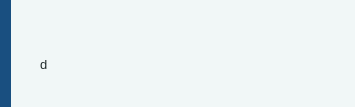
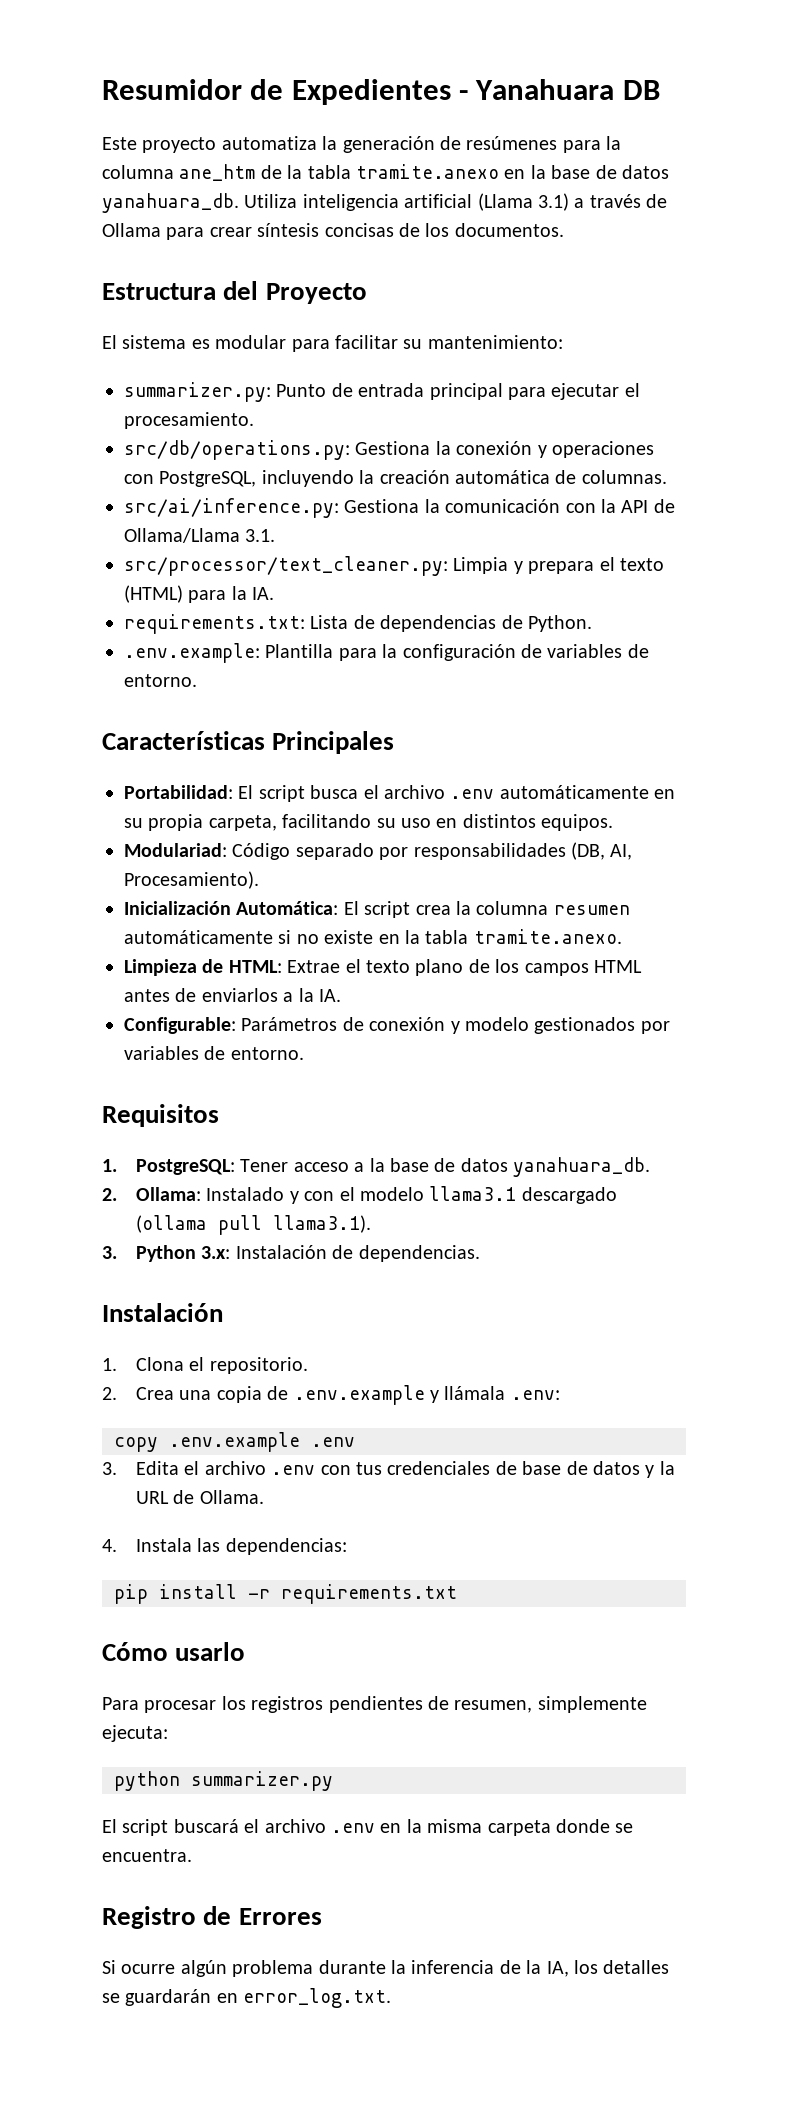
[40,60,47,69] d -> [102,79,660,105] [102,136,622,153] [102,164,669,181] [102,193,668,213] [102,223,564,240] [102,281,367,304] [102,335,563,352] [124,382,640,402] [124,412,254,429] [124,440,654,460] [124,470,667,487] [124,498,675,518] [124,528,276,543] [124,556,664,576] [124,585,275,603] [124,614,592,634] [124,643,649,663] [124,674,197,687] [102,731,395,754] [124,785,676,802] [124,814,614,831] [124,842,633,860] [124,871,259,889] [124,901,630,918] [124,929,622,944] [124,959,642,976] [124,988,341,1002] [124,1017,670,1034] [124,1046,304,1060] [102,1104,219,1127] [102,1157,651,1177] [102,1186,617,1204] [135,1215,371,1235] [102,1245,480,1262] [102,1303,223,1322] [102,1357,308,1374] [102,1385,560,1405] [114,1432,355,1452] [102,1461,675,1478] [135,1490,264,1504] [102,1538,347,1555] [114,1584,457,1604] [102,1642,246,1661] [102,1696,647,1713] [102,1725,168,1742] [114,1771,333,1791] [102,1819,634,1836] [102,1849,192,1862] [102,1906,322,1929] [102,1960,670,1977] [102,1988,392,2008] Resumidor de Expedientes - Yanahuara DB // Este proyecto automatiza la generación de resúmenes para la columna ane_htm de la tabla tramite.anexo en la base de datos yanahuara_db. Utiliza inteligencia artificial (Llama 3.1) a través de Ollama para crear síntesis concisas de los documentos. // Estructura del Proyecto // El sistema es modular para facilitar su mantenimiento: // summarizer.py: Punto de entrada principal para ejecutar el procesamiento. // src/db/operations.py: Gestiona la conexión y operaciones con PostgreSQL, incluyendo la creación automática de columnas. // src/ai/inference.py: Gestiona la comunicación con la API de Ollama/Llama 3.1. // src/processor/text_cleaner.py: Limpia y prepara el texto (HTML) para la IA. // requirements.txt: Lista de dependencias de Python. // .env.example: Plantilla para la configuración de variables de entorno. // Características Principales // Portabilidad: El script busca el archivo .env automáticamente en su propia carpeta, facilitando su uso en distintos equipos. // Modulariad: Código separado por responsabilidades (DB, AI, Procesamiento). // Inicialización Automática: El script crea la columna resumen automáticamente si no existe en la tabla tramite.anexo. // Limpieza de HTML: Extrae el texto plano de los campos HTML antes de enviarlos a la IA. // Configurable: Parámetros de conexión y modelo gestionados por variables de entorno. // Requisitos // 1. PostgreSQL: Tener acceso a la base de datos yanahuara_db. // 2. Ollama: Instalado y con el modelo llama3.1 descargado (ollama pull llama3.1). // 3. Python 3.x: Instalación de dependencias. // Instalación // 1. Clona el repositorio. // 2. Crea una copia de .env.example y llámala .env: // copy .env.example .env // 3. Edita el archivo .env con tus credenciales de base de datos y la URL de Ollama. // 4. Instala las dependencias: // pip install -r requirements.txt // Cómo usarlo // Para procesar los registros pendientes de resumen, simplemente ejecuta: // python summarizer.py // El script buscará el archivo .env en la misma carpeta donde se encuentra. // Registro de Errores // Si ocurre algún problema durante la inferencia de la IA, los detalles se guardarán en error_log.txt.

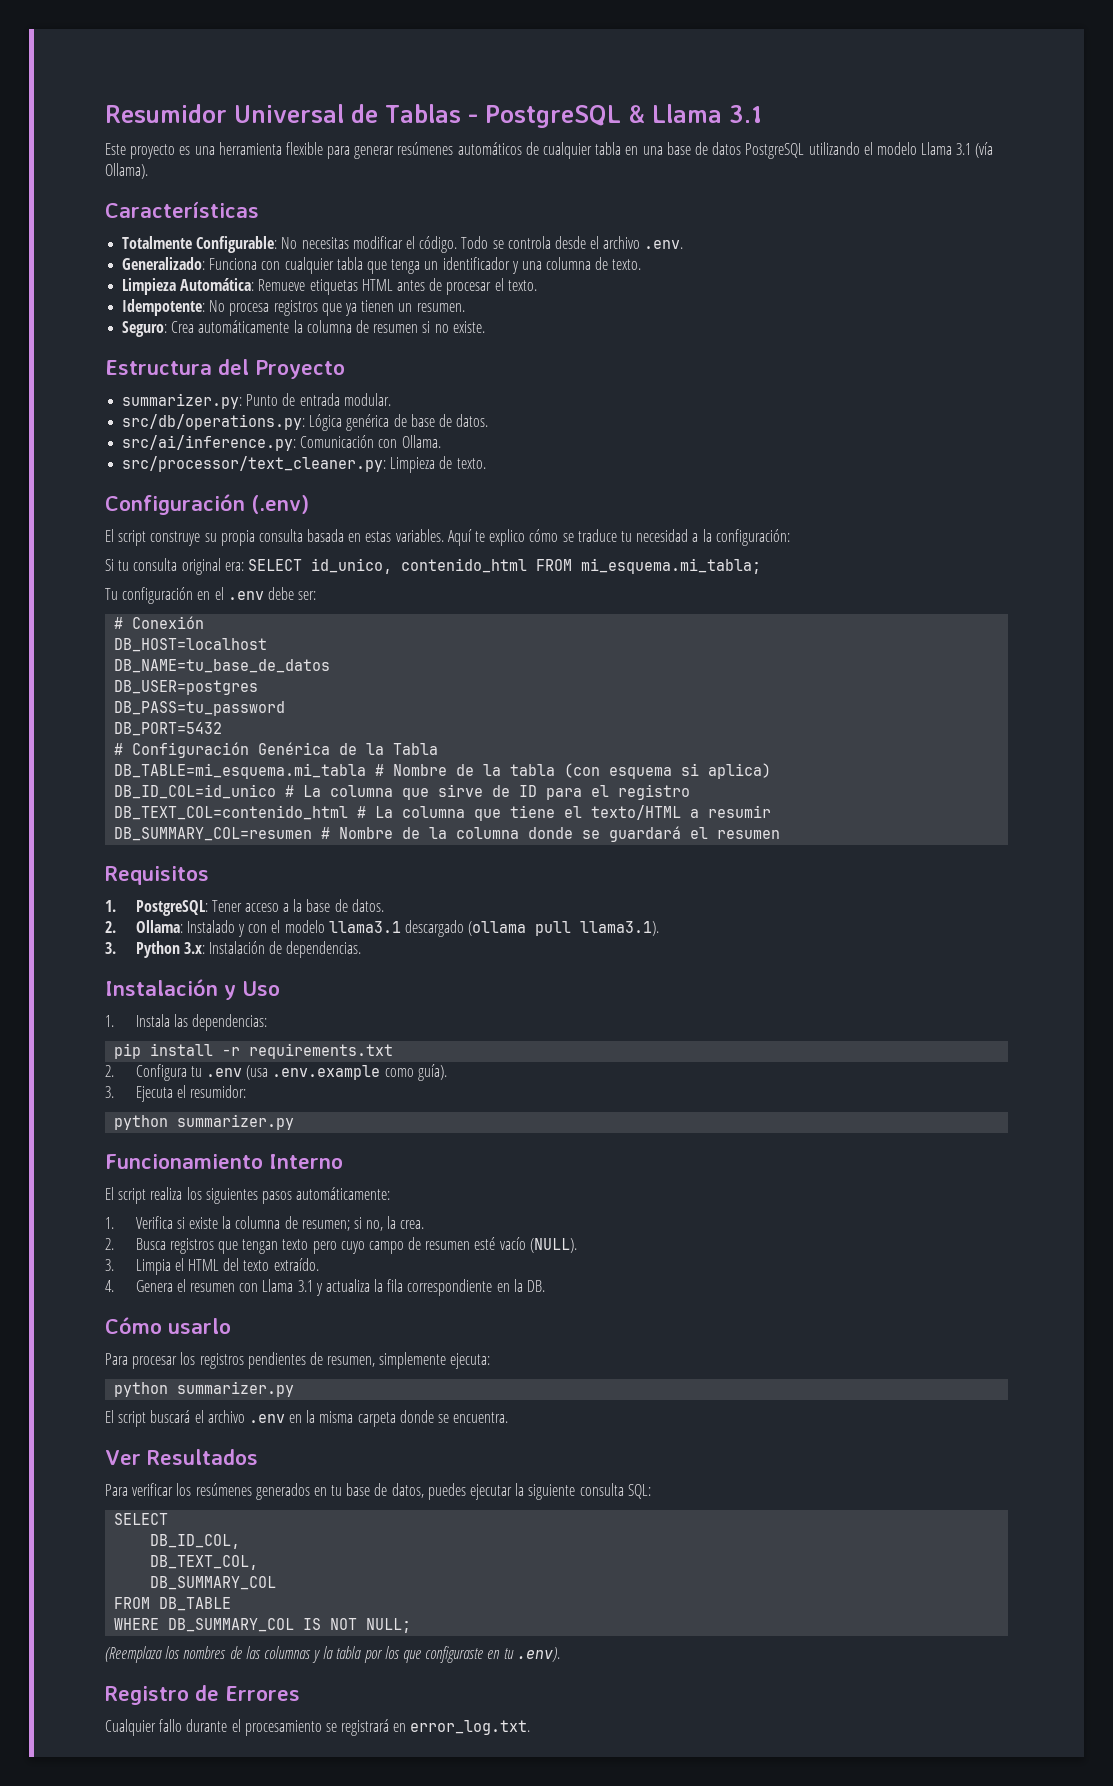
[250,79,660,105] [102,136,622,153] [102,164,669,181] [102,193,668,213] [102,223,564,240] [102,281,367,304] [102,335,563,352] [124,382,640,402] [124,412,254,429] [124,440,654,460] [124,470,667,487] [124,498,675,518] [124,528,276,543] [124,556,664,576] [124,585,275,603] [124,614,592,634] [124,643,649,663] [124,674,197,687] [102,731,395,754] [124,785,676,802] [124,814,614,831] [124,842,633,860] [124,871,259,889] [124,901,630,918] [124,929,622,944] [124,959,642,976] [124,988,341,1002] [124,1017,670,1034] [124,1046,304,1060] de Expedientes - Yanahuara DB // Este proyecto automatiza la generación de resúmenes para la columna ane_htm de la tabla tramite.anexo en la base de datos yanahuara_db. Utiliza inteligencia artificial (Llama 3.1) a través de Ollama para crear síntesis concisas de los documentos. // Estructura del Proyecto // El sistema es modular para facilitar su mantenimiento: // summarizer.py: Punto de entrada principal para ejecutar el procesamiento. // src/db/operations.py: Gestiona la conexión y operaciones con PostgreSQL, incluyendo la creación automática de columnas. // src/ai/inference.py: Gestiona la comunicación con la API de Ollama/Llama 3.1. // src/processor/text_cleaner.py: Limpia y prepara el texto (HTML) para la IA. // requirements.txt: Lista de dependencias de Python. // .env.example: Plantilla para la configuración de variables de entorno. // Características Principales // Portabilidad: El script busca el archivo .env automáticamente en su propia carpeta, facilitando su uso en distintos equipos. // Modulariad: Código separado por responsabilidades (DB, AI, Procesamiento). // Inicialización Automática: El script crea la columna resumen automáticamente si no existe en la tabla tramite.anexo. // Limpieza de HTML: Extrae el texto plano de los campos HTML antes de enviarlos a la IA. // Configurable: Parámetros de conexión y modelo gestionados por variables de entorno. -> [234,104,762,128] [105,142,994,159] [105,163,148,179] [105,201,259,218] [122,236,684,253] [122,257,642,274] [122,278,537,295] [122,299,465,316] [122,320,485,337] [105,359,345,379] [122,393,391,409] [122,414,489,431] [122,435,441,451] [122,456,486,473] [105,494,309,515] [105,529,790,546] [105,558,761,575] [105,587,317,604] [114,616,205,629] [114,638,268,652] [114,659,331,673] [114,680,259,695] [114,701,286,716] [114,722,223,736] [114,742,439,758] [114,763,772,779] [114,784,691,800] [114,805,772,821] [114,826,781,842] Universal de Tablas - PostgreSQL & Llama 3.1 // Este proyecto es una herramienta flexible para generar resúmenes automáticos de cualquier tabla en una base de datos PostgreSQL utilizando el modelo Llama 3.1 (vía Ollama). // Características // Totalmente Configurable: No necesitas modificar el código. Todo se controla desde el archivo .env. // Generalizado: Funciona con cualquier tabla que tenga un identificador y una columna de texto. // Limpieza Automática: Remueve etiquetas HTML antes de procesar el texto. // Idempotente: No procesa registros que ya tienen un resumen. // Seguro: Crea automáticamente la columna de resumen si no existe. // Estructura del Proyecto // summarizer.py: Punto de entrada modular. // src/db/operations.py: Lógica genérica de base de datos. // src/ai/inference.py: Comunicación con Ollama. // src/processor/text_cleaner.py: Limpieza de texto. // Configuración (.env) // El script construye su propia consulta basada en estas variables. Aquí te explico cómo se traduce tu necesidad a la configuración: // Si tu consulta original era: SELECT id_unico, contenido_html FROM mi_esquema.mi_tabla; // Tu configuración en el .env debe ser: // # Conexión // DB_HOST=localhost // DB_NAME=tu_base_de_datos // DB_USER=postgres // DB_PASS=tu_password // DB_PORT=5432 // # Configuración Genérica de la Tabla // DB_TABLE=mi_esquema.mi_tabla # Nombre de la tabla (con esquema si aplica) // DB_ID_COL=id_unico # La columna que sirve de ID para el registro // DB_TEXT_COL=contenido_html # La columna que tiene el texto/HTML a resumir // DB_SUMMARY_COL=resumen # Nombre de la columna donde se guardará el resumen
[460,1157,651,1177] datos yanahuara_db. -> [351,899,384,912] datos.
[102,1357,308,1374] [102,1385,560,1405] [114,1432,355,1452] [102,1461,675,1478] [135,1490,264,1504] [102,1539,117,1552] // 1. Clona el repositorio. // 2. Crea una copia de .env.example y llámala .env: // copy .env.example .env // 3. Edita el archivo .env con tus credenciales de base de datos y la URL de Ollama. // 4. -> [224,981,280,1000] [105,1015,114,1027] y Uso // 1.
(457, 1594) none -> [105,1064,447,1081] [105,1085,246,1102] [114,1114,295,1130] [105,1154,343,1169] [105,1187,391,1204] [105,1216,425,1231] [105,1237,577,1254] [105,1258,319,1275] [105,1279,545,1296] // 2. Configura tu .env (usa .env.example como guía). // 3. Ejecuta el resumidor: // python summarizer.py // Funcionamiento Interno // El script realiza los siguientes pasos automáticamente: // 1. Verifica si existe la columna de resumen; si no, la crea. // 2. Busca registros que tengan texto pero cuyo campo de resumen esté vacío (NULL). // 3. Limpia el HTML del texto extraído. // 4. Genera el resumen con Llama 3.1 y actualiza la fila correspondiente en la DB.
[102,1906,322,1929] [102,1960,670,1977] [102,1989,212,2006] Registro de Errores // Si ocurre algún problema durante la inferencia de la IA, los detalles se guardarán -> [105,1449,258,1465] [105,1483,651,1500] [114,1513,169,1525] [150,1534,241,1549] [150,1555,259,1570] [150,1576,277,1590] [114,1597,232,1611] [114,1618,412,1633] [105,1646,560,1663] [105,1685,300,1705] [105,1719,390,1736] Ver Resultados // Para verificar los resúmenes generados en tu base de datos, puedes ejecutar la siguiente consulta SQL: // SELECT // DB_ID_COL, // DB_TEXT_COL, // DB_SUMMARY_COL // FROM DB_TABLE // WHERE DB_SUMMARY_COL IS NOT NULL; // (Reemplaza los nombres de las columnas y la tabla por los que configuraste en tu .env). // Registro de Errores // Cualquier fallo durante el procesamiento se registrará

